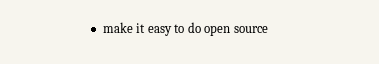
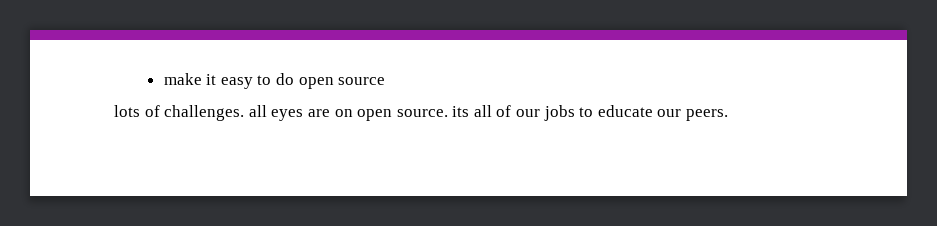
(268, 29) none -> [114,105,729,121] // lots of challenges. all eyes are on open source. its all of our jobs to educate our peers.

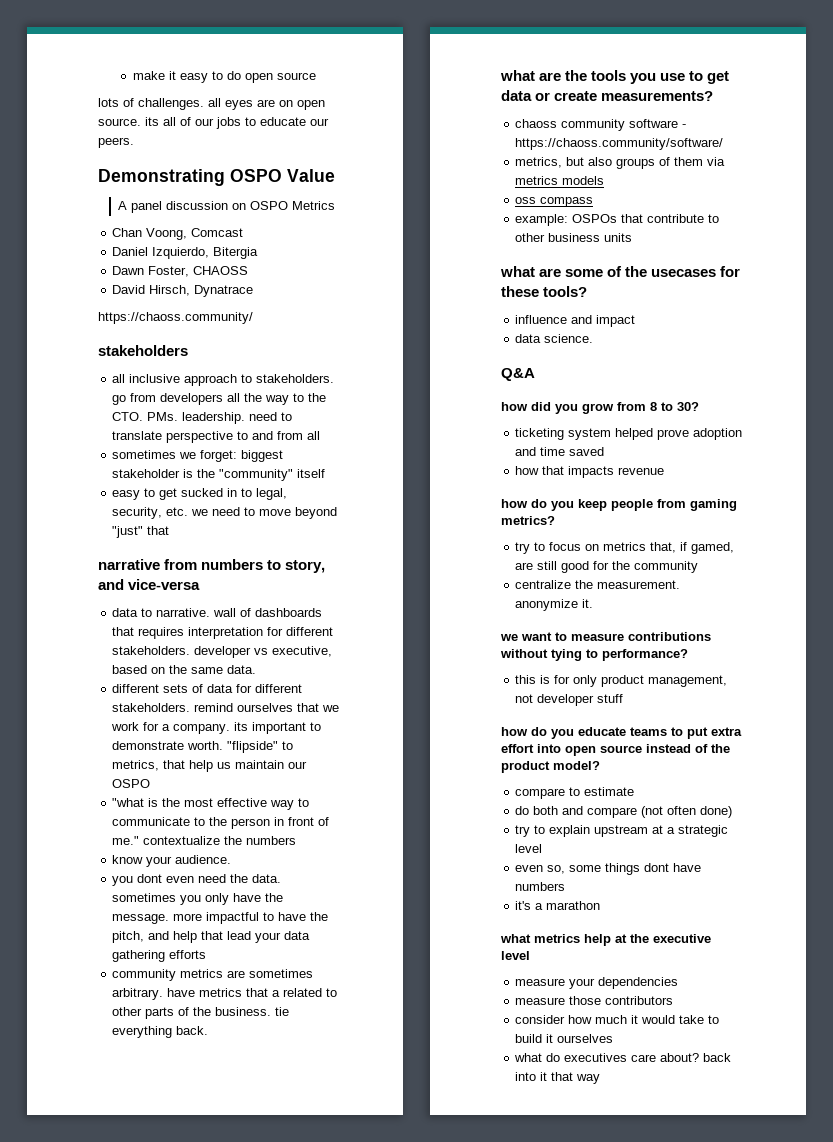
(729, 115) none -> [98,169,335,186] [118,201,336,213] [112,228,244,240] [112,247,259,259] [112,266,249,277] [112,285,254,297] [98,312,253,324] [98,345,188,356] [112,374,335,386] [112,393,327,405] [112,412,293,424] [112,431,321,443] [112,450,284,462] [112,469,326,481] [112,488,288,500] [112,507,338,519] [112,526,170,538] [98,559,326,573] [98,579,201,590] [112,608,323,617] [112,627,334,639] [112,646,333,658] [112,665,257,674] [112,684,303,693] [112,703,340,712] [111,722,322,734] [112,741,294,753] [112,760,308,772] [112,779,151,788] [112,798,310,810] [112,817,330,829] [112,836,297,845] [112,855,232,867] [112,874,282,886] [112,893,284,905] [112,912,329,924] [112,931,311,943] [112,950,207,962] [112,969,314,981] [112,988,338,1000] [112,1007,290,1019] [112,1026,209,1038] [500,70,730,84] [501,90,714,101] [515,119,687,131] [515,138,724,150] [515,157,726,169] [515,176,605,185] [515,197,594,207] [515,214,720,226] [515,233,633,242] [500,266,741,277] [501,286,588,297] [515,315,636,327] [515,334,594,343] [501,368,535,381] [501,402,699,414] [515,428,743,440] [515,447,605,456] [515,466,665,478] [501,499,737,511] [501,516,555,525] [515,542,735,554] [515,561,699,573] [515,580,681,589] [515,599,594,611] [500,632,711,641] [500,649,688,661] [515,675,728,687] [515,694,624,706] [501,727,742,739] [501,744,730,756] [501,761,600,773] [515,787,635,799] [515,806,733,818] [515,825,729,837] [515,844,543,853] [515,863,702,875] [515,882,566,891] [515,901,601,910] [500,934,711,946] [501,951,530,960] [515,977,679,989] [515,996,674,1005] [515,1015,720,1024] [515,1034,614,1043] [514,1053,732,1062] [515,1072,601,1084] // Demonstrating OSPO Value // A panel discussion on OSPO Metrics // Chan Voong, Comcast // Daniel Izquierdo, Bitergia // Dawn Foster, CHAOSS // David Hirsch, Dynatrace // https://chaoss.community/ // stakeholders // all inclusive approach to stakeholders. go from developers all the way to the CTO. PMs. leadership. need to translate perspective to and from all // sometimes we forget: biggest stakeholder is the "community" itself // easy to get sucked in to legal, security, etc. we need to move beyond "just" that // narrative from numbers to story, and vice-versa // data to narrative. wall of dashboards that requires interpretation for different stakeholders. developer vs executive, based on the same data. // different sets of data for different stakeholders. remind ourselves that we work for a company. its important to demonstrate worth. "flipside" to metrics, that help us maintain our OSPO // "what is the most effective way to communicate to the person in front of me." contextualize the numbers // know your audience. // you dont even need the data. sometimes you only have the message. more impactful to have the pitch, and help that lead your data gathering efforts // community metrics are sometimes arbitrary. have metrics that a related to other parts of the business. tie everything back. // what are the tools you use to get data or create measurements? // chaoss community software - https://chaoss.community/software/ // metrics, but also groups of them via metrics models // oss compass // example: OSPOs that contribute to other business units // what are some of the usecases for these tools? // influence and impact // data science. // Q&A // how did you grow from 8 to 30? // ticketing system helped prove adoption and time saved // how that impacts revenue // how do you keep people from gaming metrics? // try to focus on metrics that, if gamed, are still good for the community // centralize the measurement. anonymize it. // we want to measure contributions without tying to performance? // this is for only product management, not developer stuff // how do you educate teams to put extra effort into open source instead of the product model? // compare to estimate // do both and compare (not often done) // try to explain upstream at a strategic level // even so, some things dont have numbers // it's a marathon // what metrics help at the executive level // measure your dependencies // measure those contributors // consider how much it would take to build it ourselves // what do executives care about? back into it that way

